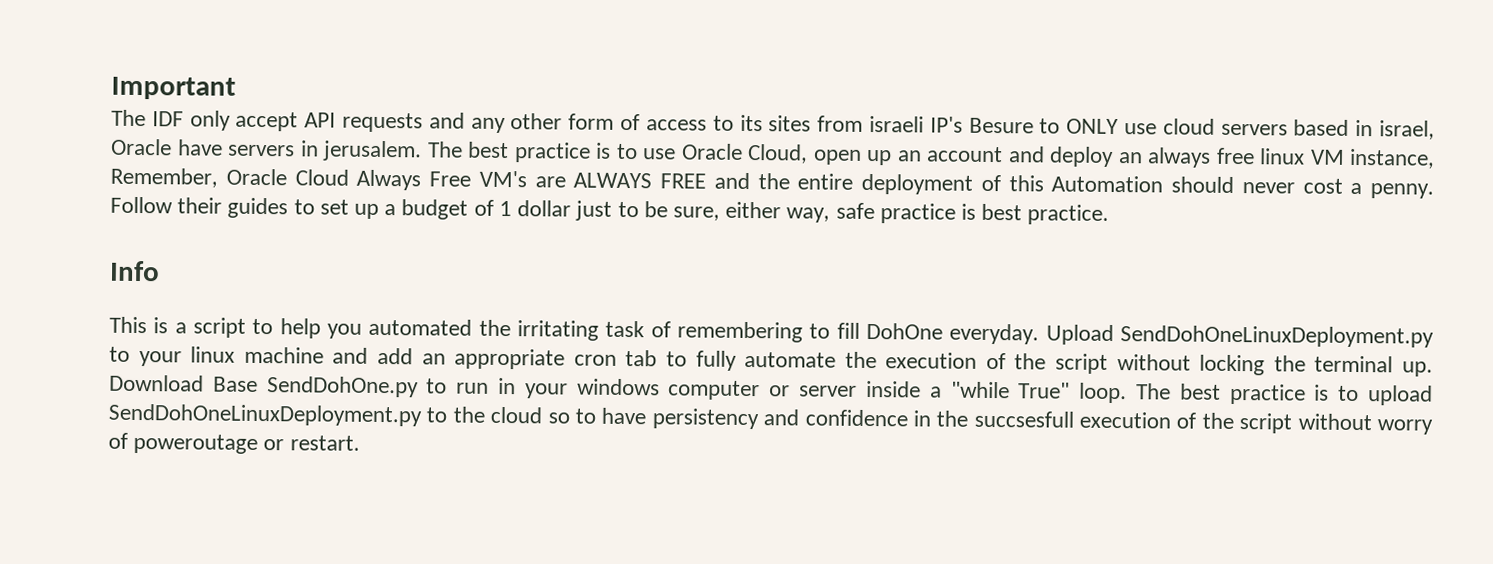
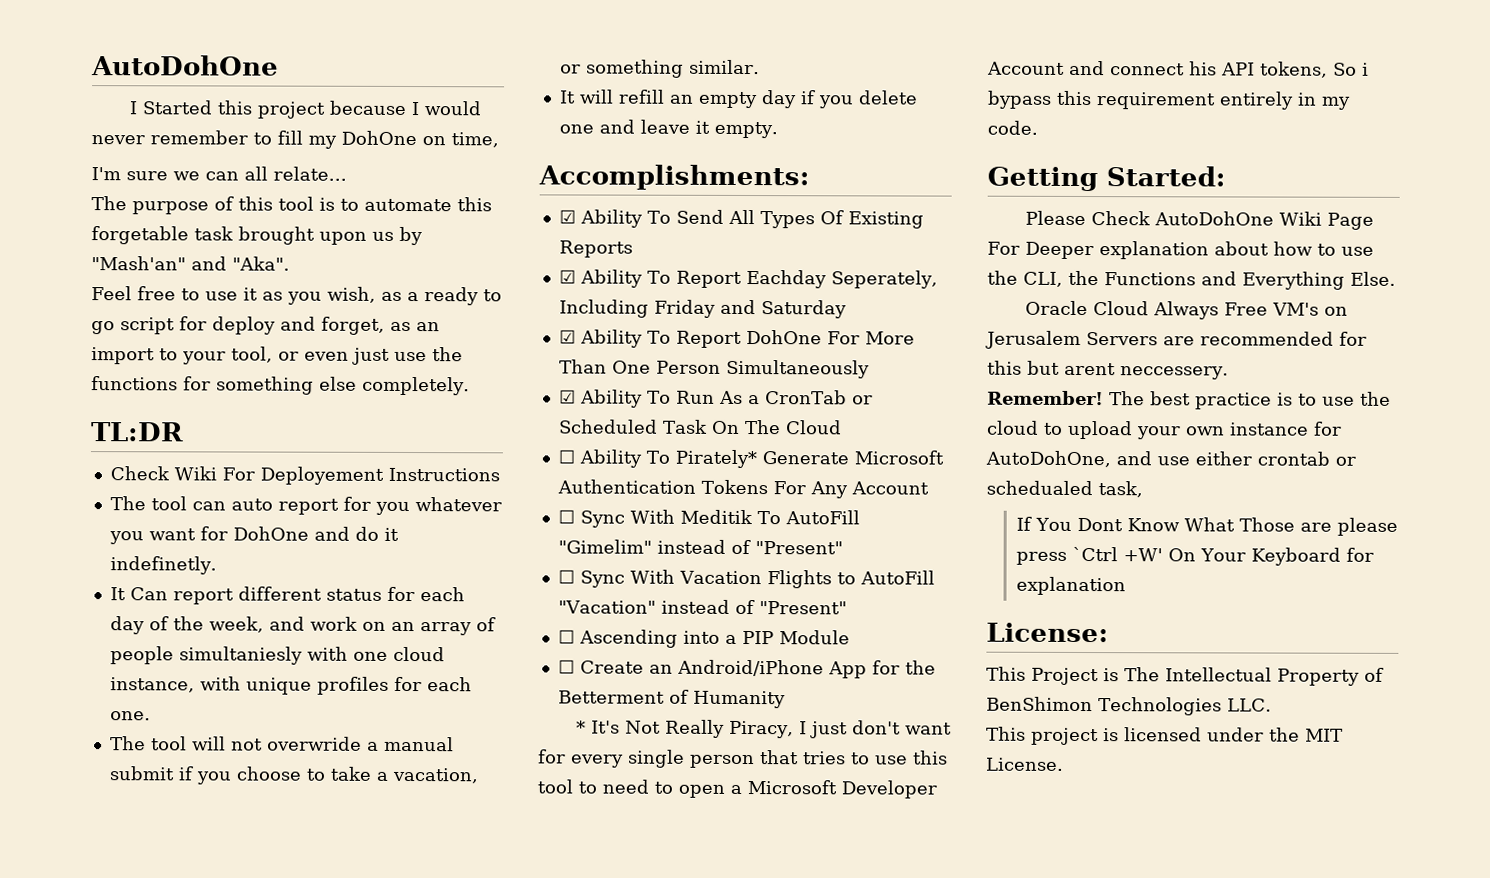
[111,76,236,100] [111,109,1435,140] [111,138,422,162] Important // The IDF only accept API requests and any other form of access to its sites from israeli IP's Besure to ONLY use cloud servers based in israel, Oracle have servers in jerusalem. -> [91,55,279,76] [128,100,482,119] [91,130,499,149] [91,166,347,181] [91,196,492,215] [91,226,423,246] [91,256,290,271] [91,286,502,306] [91,316,440,335] [91,346,463,365] [91,376,470,396] [90,422,184,442] [109,466,500,485] [109,496,502,516] [108,526,399,545] [109,556,217,575] [109,586,465,605] [109,616,496,636] [109,646,445,665] [109,676,472,695] [109,711,151,721] [109,736,454,752] [108,766,479,785] [559,59,760,78] [558,89,918,109] [558,119,778,139] [538,164,810,191] [558,209,924,229] [558,240,633,258] [558,269,938,289] [558,299,847,319] [558,329,915,348] [558,359,870,379] [558,389,873,408] [558,419,842,435] [557,449,944,469] [556,479,929,499] [557,509,860,528] [557,539,843,555] [557,569,935,589] [557,599,847,615] [557,629,850,648] [557,659,936,679] [557,689,786,709] [575,719,952,739] [538,749,948,769] [537,779,937,799] [987,60,1369,78] [987,90,1351,110] [987,120,1038,135] [987,166,1226,192] [1024,210,1374,230] [987,241,1374,260] [987,270,1396,290] [1024,300,1348,320] [985,330,1367,349] [987,360,1229,380] [987,390,1104,406] AutoDohOne // I Started this project because I would never remember to fill my DohOne on time, // I'm sure we can all relate... // The purpose of this tool is to automate this forgetable task brought upon us by "Mash'an" and "Aka". // Feel free to use it as you wish, as a ready to go script for deploy and forget, as an import to your tool, or even just use the functions for something else completely. // TL:DR // Check Wiki For Deployement Instructions // The tool can auto report for you whatever you want for DohOne and do it indefinetly. // It Can report different status for each day of the week, and work on an array of people simultaniesly with one cloud instance, with unique profiles for each one. // The tool will not overwride a manual submit if you choose to take a vacation, or something similar. // It will refill an empty day if you delete one and leave it empty. // Accomplishments: // ☑ Ability To Send All Types Of Existing Reports // ☑ Ability To Report Eachday Seperately, Including Friday and Saturday // ☑ Ability To Report DohOne For More Than One Person Simultaneously // ☑ Ability To Run As a CronTab or Scheduled Task On The Cloud // ☐ Ability To Pirately* Generate Microsoft Authentication Tokens For Any Account // ☐ Sync With Meditik To AutoFill "Gimelim" instead of "Present" // ☐ Sync With Vacation Flights to AutoFill "Vacation" instead of "Present" // ☐ Ascending into a PIP Module // ☐ Create an Android/iPhone App for the Betterment of Humanity // * It's Not Really Piracy, I just don't want for every single person that tries to use this tool to need to open a Microsoft Developer Account and connect his API tokens, So i bypass this requirement entirely in my code. // Getting Started: // Please Check AutoDohOne Wiki Page For Deeper explanation about how to use the CLI, the Functions and Everything Else. // Oracle Cloud Always Free VM's on Jerusalem Servers are recommended for this but arent neccessery. // Remember!
[681,143,1435,169] [110,167,1434,199] [110,196,1110,225] [109,260,160,282] [109,316,1435,348] [109,346,1433,377] [109,374,1434,406] [108,403,1434,435] [108,432,360,455] Oracle Cloud, open up an account and deploy an always free linux VM instance, Remember, Oracle Cloud Always Free VM's are ALWAYS FREE and the entire deployment of this Automation should never cost a penny. Follow their guides to set up a budget of 1 dollar just to be sure, either way, safe practice is best practice. // Info // This is a script to help you automated the irritating task of remembering to fill DohOne everyday. Upload SendDohOneLinuxDeployment.py to your linux machine and add an appropriate cron tab to fully automate the execution of the script without locking the terminal up. Download Base SendDohOne.py to run in your windows computer or server inside a "while True" loop. The best practice is to upload SendDohOneLinuxDeployment.py to the cloud so to have persistency and confidence in the succsesfull execution of the script without worry of poweroutage or restart. -> [1360,391,1391,406] [987,420,1342,440] [985,450,1356,468] [986,480,1143,498] [1015,516,1398,536] [1015,546,1374,566] [1015,576,1126,596] [986,622,1109,643] [986,666,1384,686] [986,696,1272,716] [986,726,1343,746] [986,757,1064,771] the cloud to upload your own instance for AutoDohOne, and use either crontab or schedualed task, // If You Dont Know What Those are please press `Ctrl +W' On Your Keyboard for explanation // License: // This Project is The Intellectual Property of BenShimon Technologies LLC. // This project is licensed under the MIT License.

